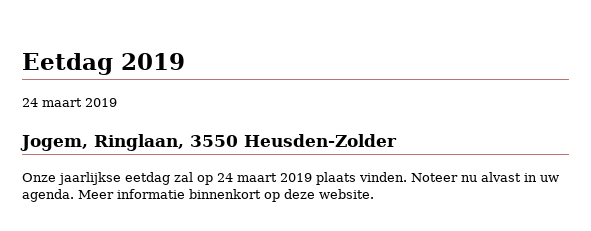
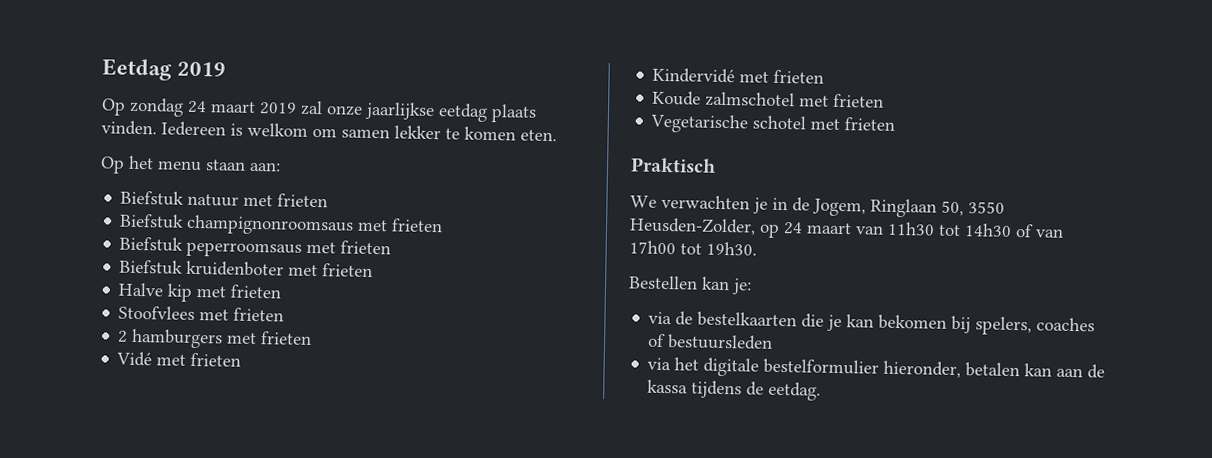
[22,98,117,107] [20,134,397,151] [22,172,559,185] [22,189,374,202] 24 maart 2019 // Jogem, Ringlaan, 3550 Heusden-Zolder // Onze jaarlijkse eetdag zal op 24 maart 2019 plaats vinden. Noteer nu alvast in uw agenda. Meer informatie binnenkort op deze website. -> [101,97,537,123] [101,120,557,142] [100,155,281,174] [120,190,329,208] [119,213,444,236] [119,236,392,258] [119,259,374,278] [118,282,282,302] [118,305,285,322] [117,328,313,349] [116,351,242,367] [652,67,825,84] [652,90,885,108] [650,113,896,134] [630,157,716,173] [630,194,1005,218] [629,217,1064,238] [629,240,757,256] [628,275,752,295] [648,311,1096,336] [647,333,774,350] [647,357,1106,379] [647,379,822,401] Op zondag 24 maart 2019 zal onze jaarlijkse eetdag plaats vinden. Iedereen is welkom om samen lekker te komen eten. // Op het menu staan aan: // Biefstuk natuur met frieten // Biefstuk champignonroomsaus met frieten // Biefstuk peperroomsaus met frieten // Biefstuk kruidenboter met frieten // Halve kip met frieten // Stoofvlees met frieten // 2 hamburgers met frieten // Vidé met frieten // Kindervidé met frieten // Koude zalmschotel met frieten // Vegetarische schotel met frieten // Praktisch // We verwachten je in de Jogem, Ringlaan 50, 3550 Heusden-Zolder, op 24 maart van 11h30 tot 14h30 of van 17h00 tot 19h30. // Bestellen kan je: // via de bestelkaarten die je kan bekomen bij spelers, coaches of bestuursleden // via het digitale bestelformulier hieronder, betalen kan aan de kassa tijdens de eetdag.

